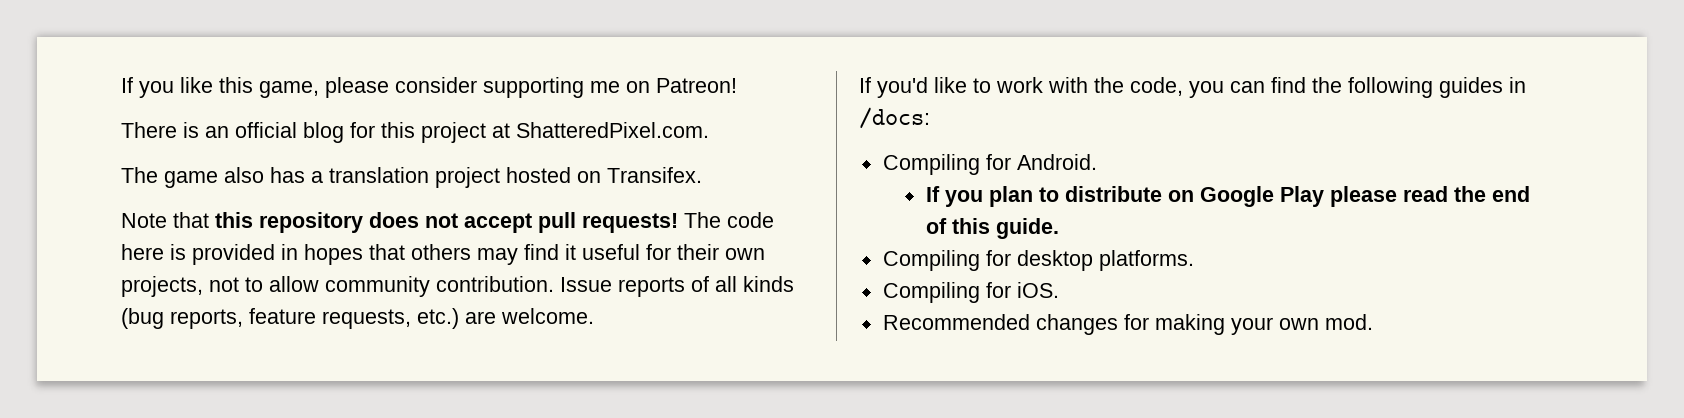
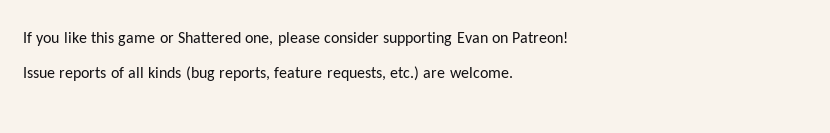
[259,81,319,98] game, -> [118,32,274,46] game or Shattered one,
[590,81,620,93] me -> [456,32,488,43] Evan
[121,122,709,143] [121,167,702,188] [121,212,774,233] [121,244,765,265] [121,276,554,297] There is an official blog for this project at ShatteredPixel.com. // The game also has a translation project hosted on Transifex. // Note that this repository does not accept pull requests! The code here is provided in hopes that others may find it useful for their own projects, not to allow community contribution. -> (569, 37) none
[859,77,1526,98] [859,107,930,129] [882,154,1097,175] [925,186,1530,207] [925,218,1059,239] [882,250,1194,271] [882,282,1059,303] [882,314,1373,335] // If you'd like to work with the code, you can find the following guides in /docs: // Compiling for Android. // If you plan to distribute on Google Play please read the end of this guide. // Compiling for desktop platforms. // Compiling for iOS. // Recommended changes for making your own mod. -> (513, 72) none

